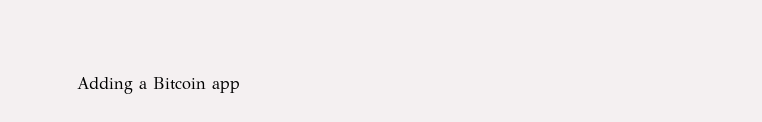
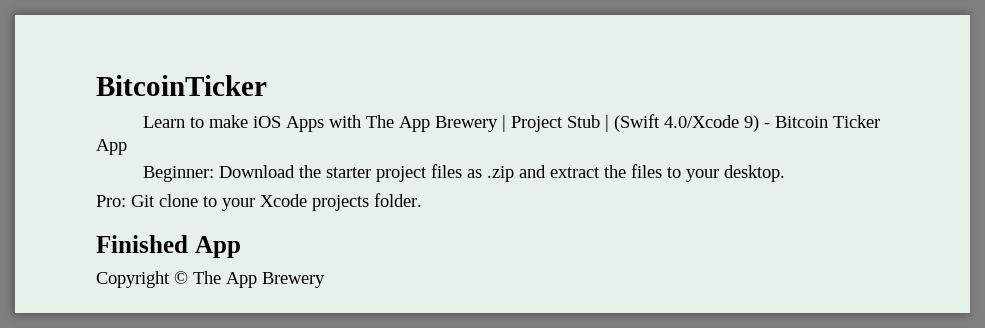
[77,77,240,94] Adding a Bitcoin app -> [96,75,267,96] [143,114,881,132] [96,139,127,155] [143,164,786,182] [96,193,422,211] [96,235,241,258] [96,271,325,288] BitcoinTicker // Learn to make iOS Apps with The App Brewery | Project Stub | (Swift 4.0/Xcode 9) - Bitcoin Ticker App // Beginner: Download the starter project files as .zip and extract the files to your desktop. // Pro: Git clone to your Xcode projects folder. // Finished App // Copyright © The App Brewery

